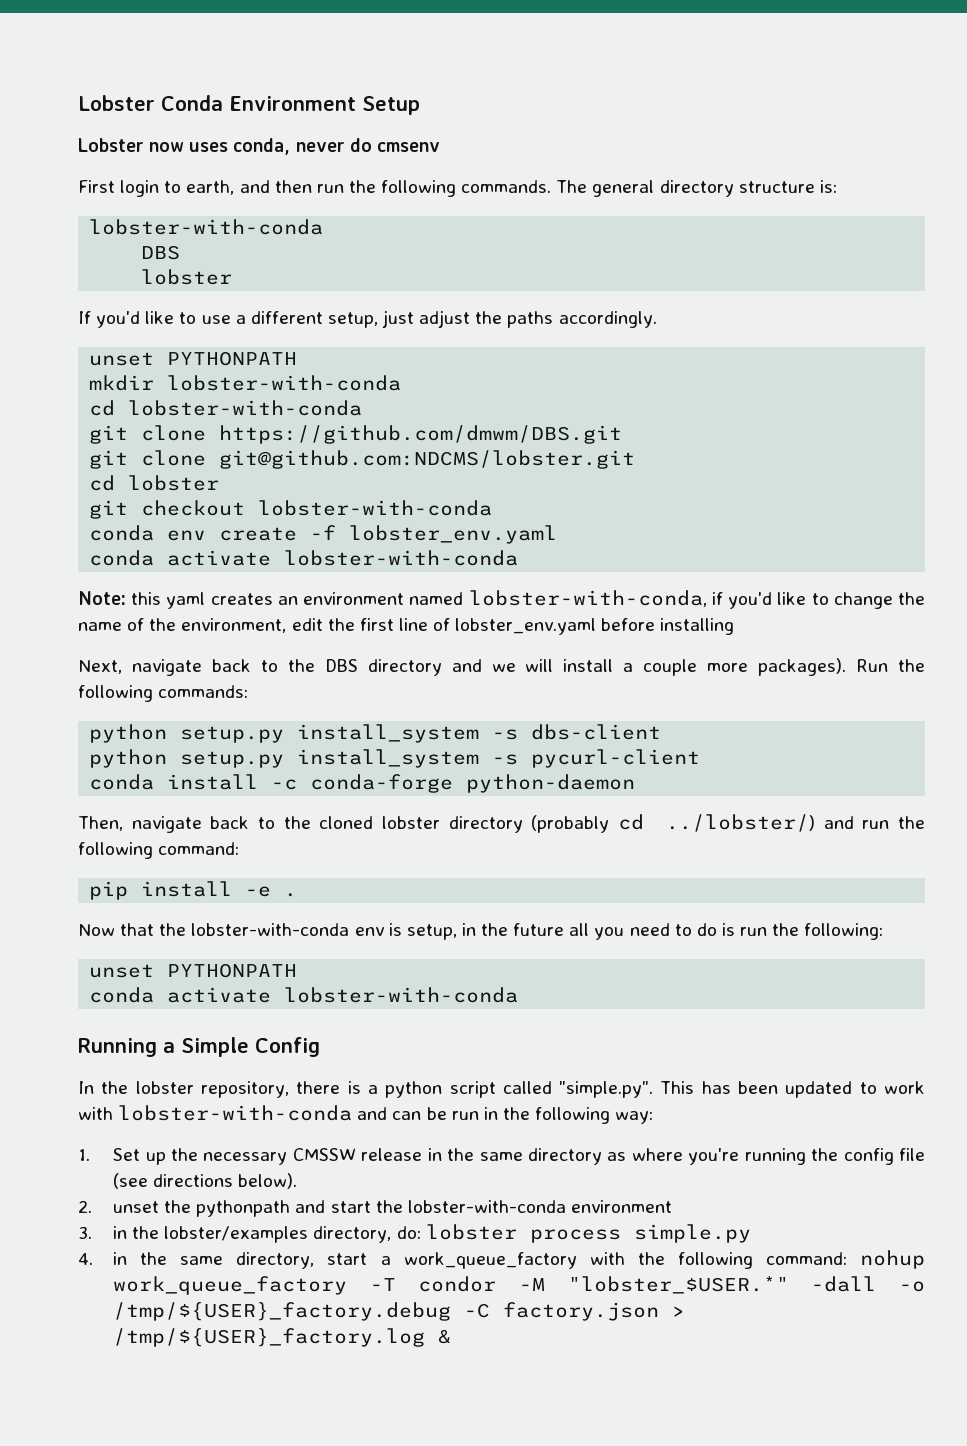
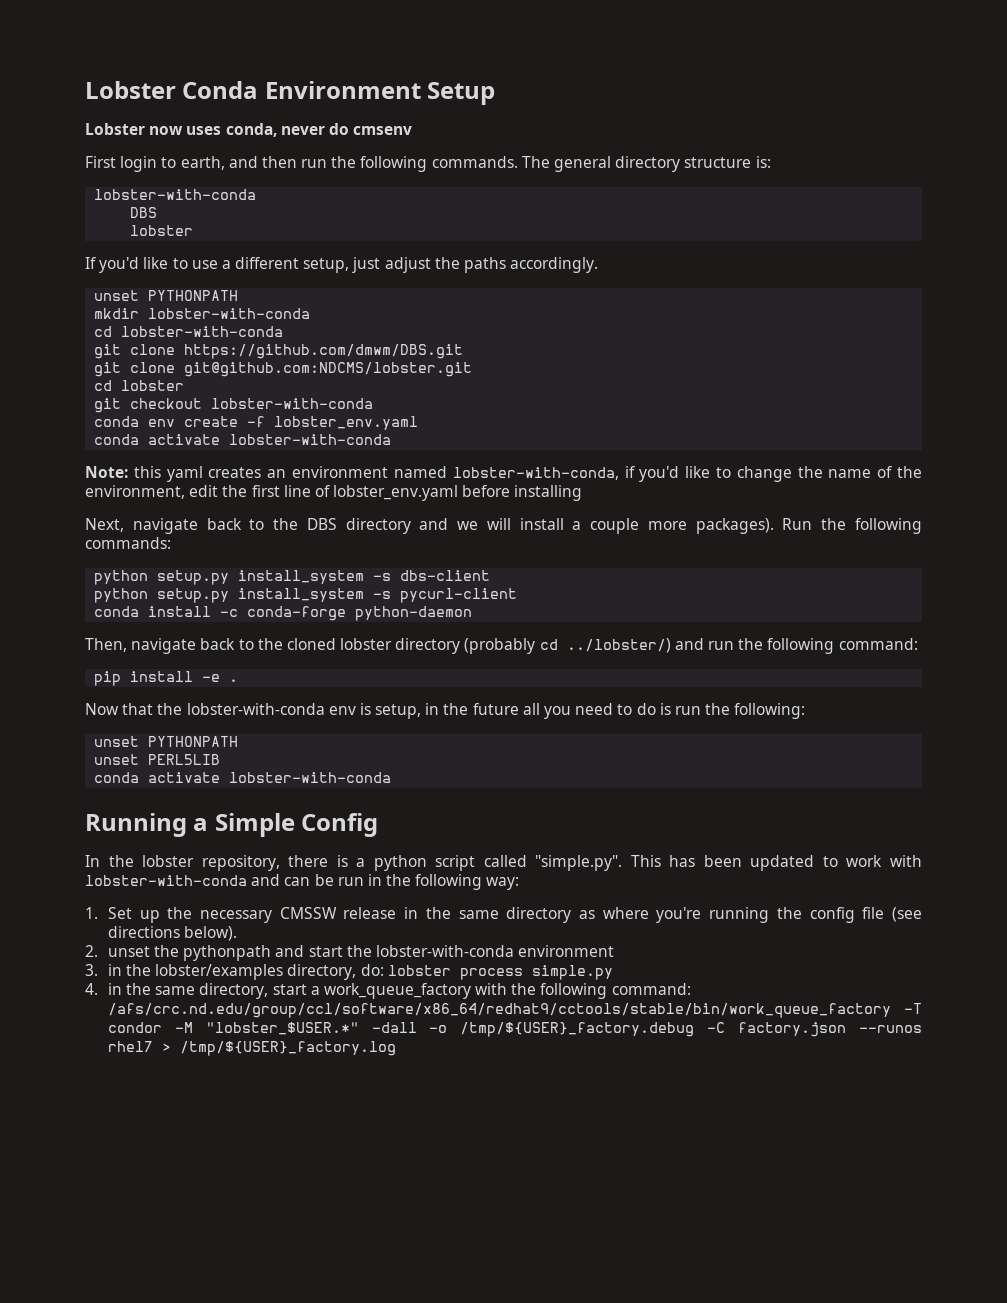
(298, 970) none -> [94,754,221,765] // unset PERL5LIB
[860,1250,926,1269] [113,1276,348,1295] nohup work_queue_factory -> [107,1003,891,1018] /afs/crc.nd.edu/group/ccl/software/x86_64/redhat9/cctools/stable/bin/work_queue_factory
(660, 1311) none -> [859,1025,922,1033] [107,1041,153,1052] --runos rhel7
[438,1329,452,1344] & -> (396, 1048) none

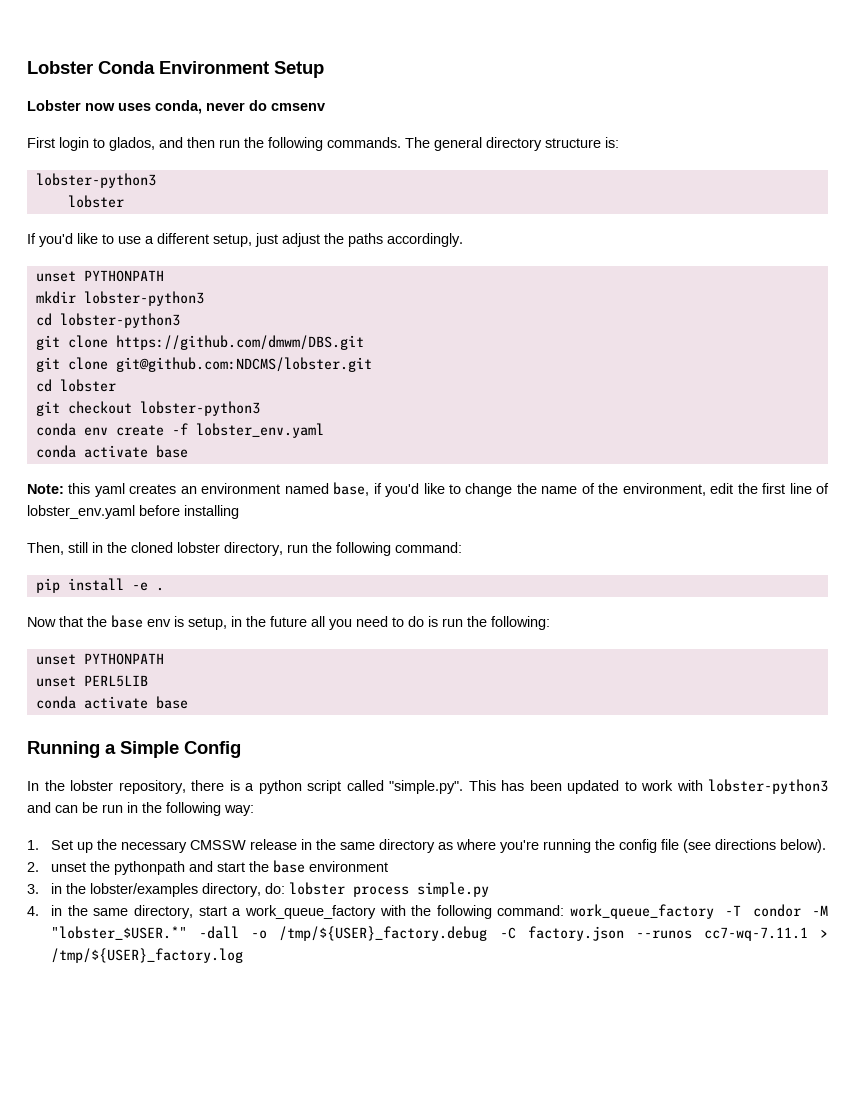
[180,156,225,170] earth, -> [109,137,155,151] glados,
[94,189,257,200] [130,207,158,218] lobster-with-conda // DBS -> [35,173,156,188] lobster-python3
[148,308,311,319] [94,326,284,337] lobster-with-conda // cd lobster-with-conda -> [83,291,204,306] [35,313,180,328] lobster-python3 // cd lobster-python3
[211,398,374,409] lobster-with-conda -> [139,401,260,416] lobster-python3
[229,434,392,445] lobster-with-conda -> [155,445,188,458] base
[452,467,619,480] lobster-with-conda, -> [333,482,370,496] base,
[85,518,922,534] [85,537,171,549] [94,570,491,585] [94,588,518,603] [94,606,473,621] [85,638,704,654] Next, navigate back to the DBS directory and we will install a couple more packages). Run the following commands: // python setup.py install_system -s dbs-client // python setup.py install_system -s pycurl-client // conda install -c conda-forge python-daemon // Then, navigate back to the cloned lobster directory (probably cd ../lobster/) and -> [27,542,283,556] Then, still in the cloned lobster directory,
[186,703,325,715] lobster-with-conda -> [111,615,143,628] base
[229,772,392,783] lobster-with-conda -> [155,696,188,709] base
[85,875,247,886] lobster-with-conda -> [708,779,828,794] lobster-python3
[375,945,514,957] lobster-with-conda -> [272,860,305,873] base
[107,1003,891,1018] /afs/crc.nd.edu/group/ccl/software/x86_64/redhat9/cctools/stable/bin/work_queue_factory -> [570,904,715,919] work_queue_factory
[107,1041,153,1052] rhel7 -> [703,927,808,941] cc7-wq-7.11.1

